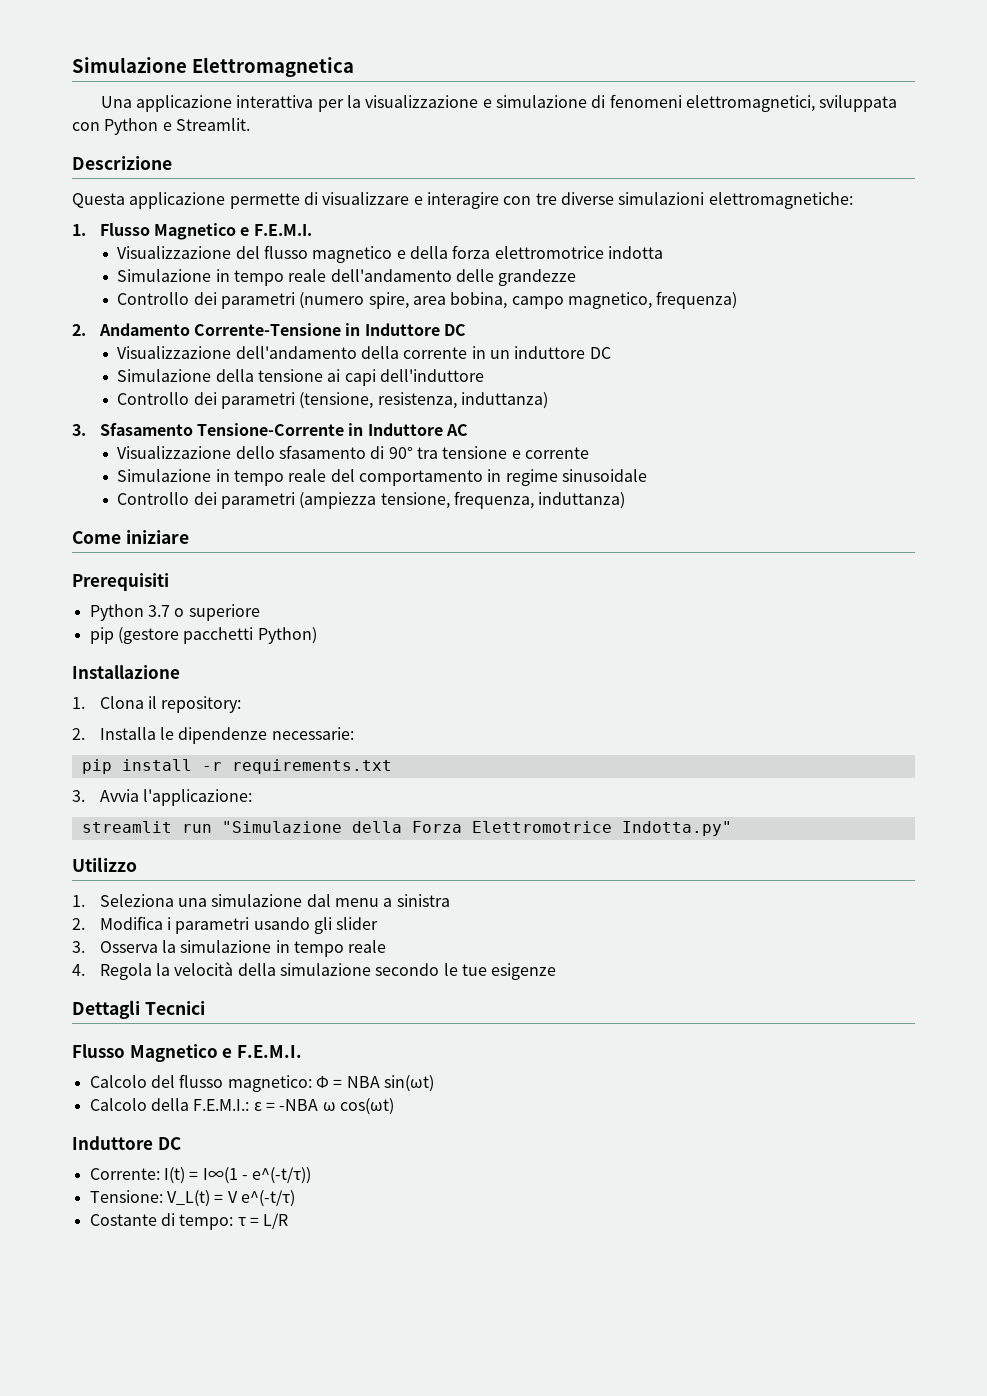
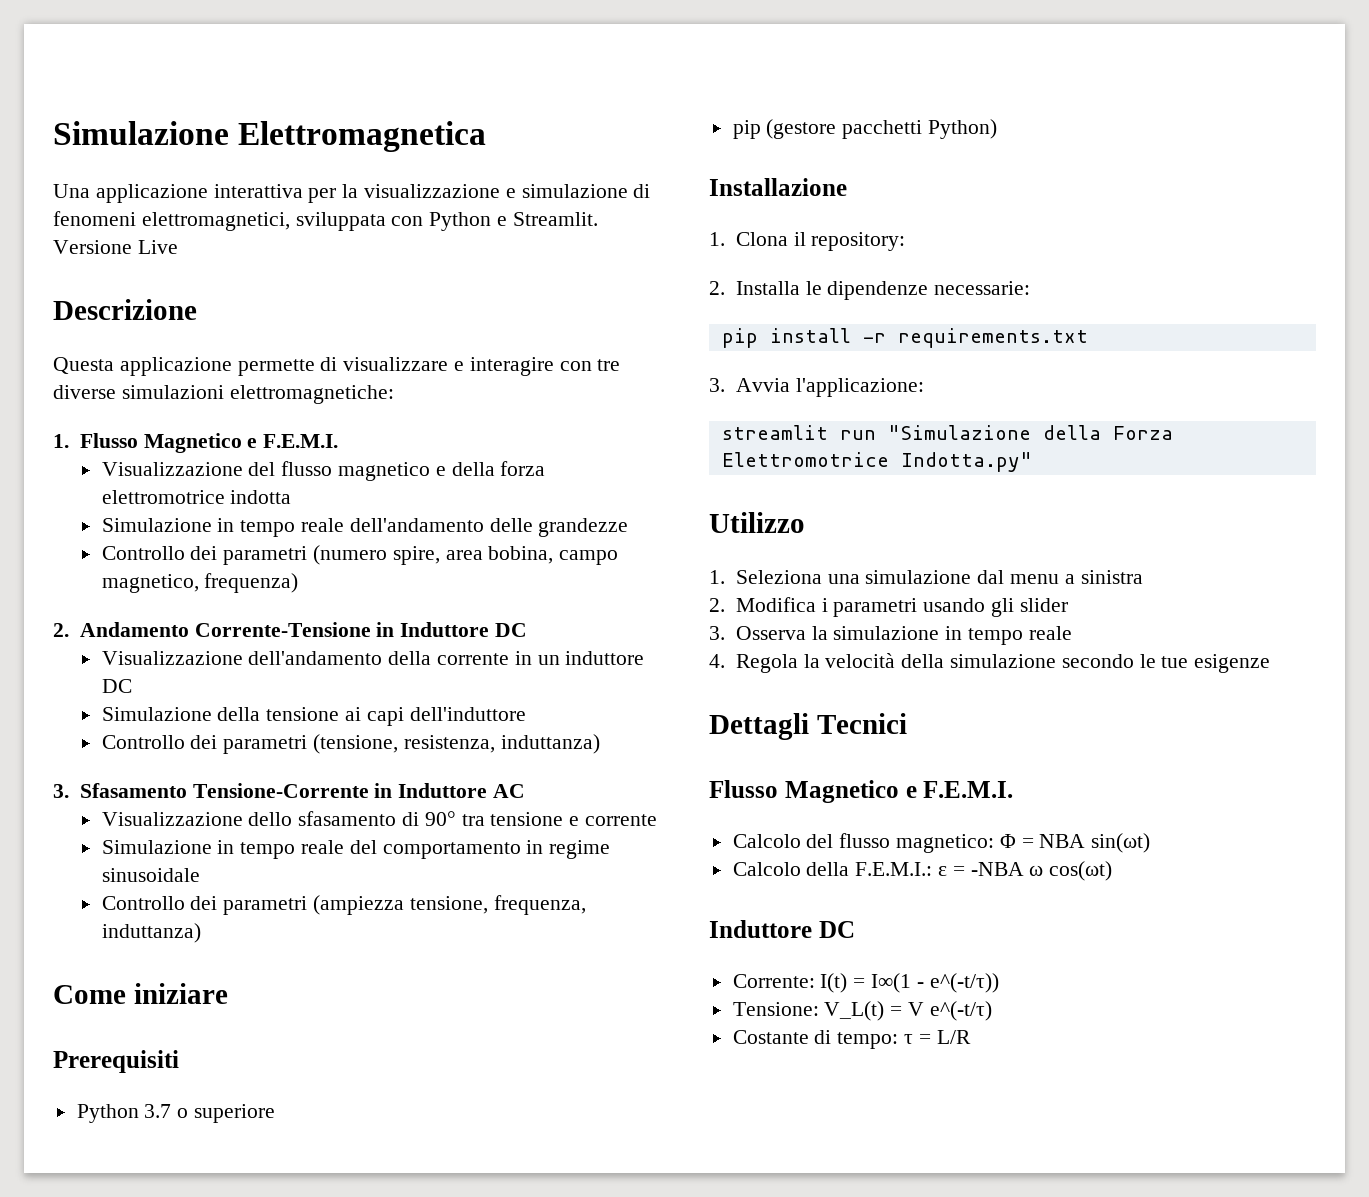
(250, 124) none -> [53,240,178,254] Versione Live

